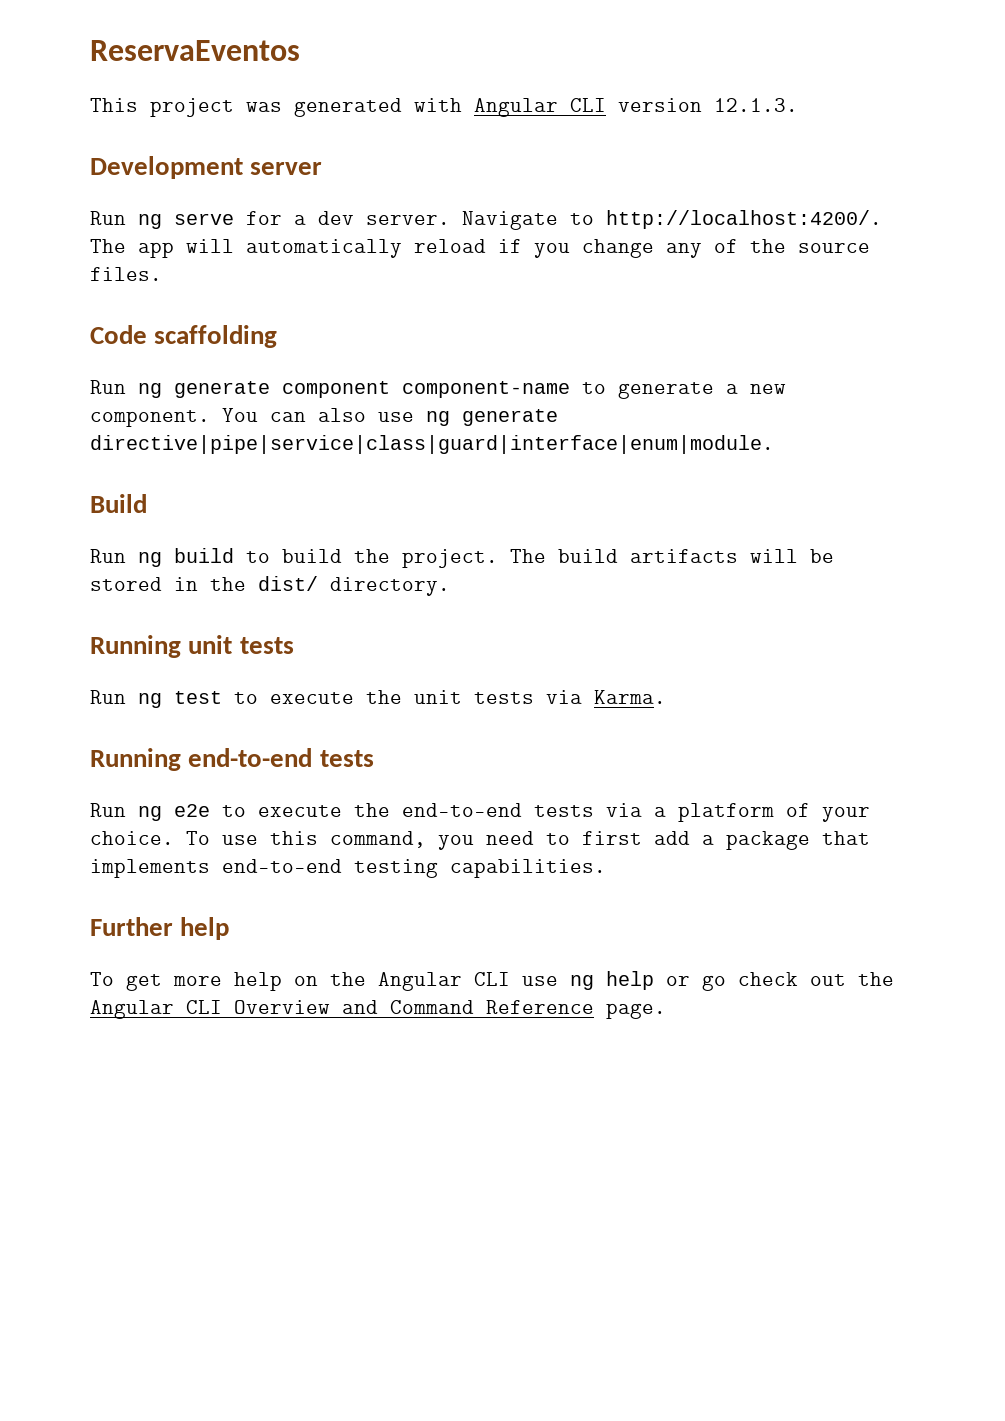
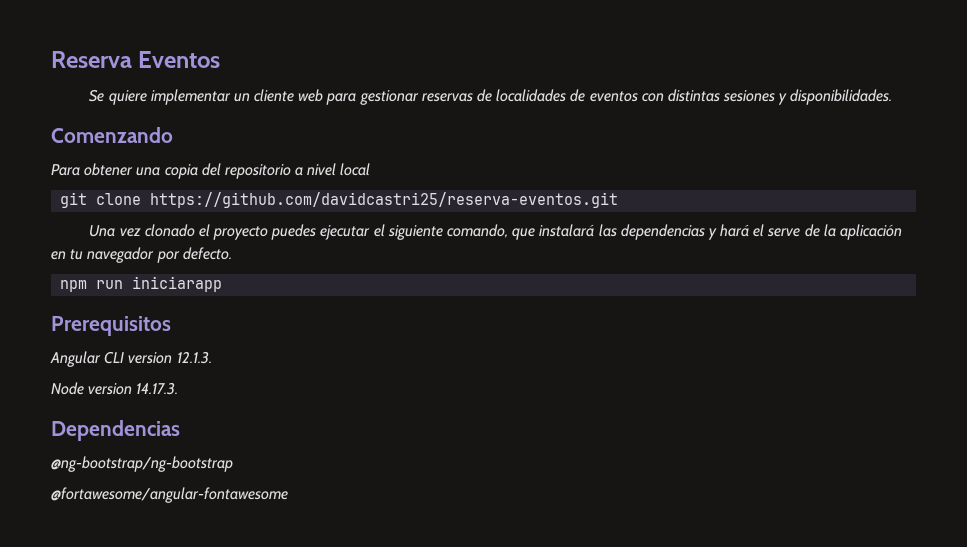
[90,40,300,61] [90,98,798,117] [90,156,323,179] [90,210,882,230] [90,239,870,258] [90,267,162,281] [90,325,278,348] [90,380,786,399] [90,408,558,427] [90,435,774,454] [90,494,147,513] [90,548,834,568] [90,576,450,596] [90,635,294,658] [90,690,666,708] [90,748,374,771] [90,803,870,822] [90,831,870,850] [90,859,606,878] [90,917,230,940] [90,971,894,991] [90,1000,666,1019] ReservaEventos // This project was generated with Angular CLI version 12.1.3. // Development server // Run ng serve for a dev server. Navigate to http://localhost:4200/. The app will automatically reload if you change any of the source files. // Code scaffolding // Run ng generate component component-name to generate a new component. You can also use ng generate directive|pipe|service|class|guard|interface|enum|module. // Build // Run ng build to build the project. The build artifacts will be stored in the dist/ directory. // Running unit tests // Run ng test to execute the unit tests via Karma. // Running end-to-end tests // Run ng e2e to execute the end-to-end tests via a platform of your choice. To use this command, you need to first add a package that implements end-to-end testing capabilities. // Further help // To get more help on the Angular CLI use ng help or go check out the Angular CLI Overview and Command Reference page. -> [51,51,221,68] [89,89,893,105] [51,127,173,143] [51,163,371,179] [60,192,619,208] [89,224,903,240] [51,247,232,263] [60,276,223,292] [51,316,171,336] [50,351,212,367] [51,382,179,395] [51,420,180,441] [51,456,233,472] [51,487,288,503] Reserva Eventos // Se quiere implementar un cliente web para gestionar reservas de localidades de eventos con distintas sesiones y disponibilidades. // Comenzando // Para obtener una copia del repositorio a nivel local // git clone https://github.com/davidcastri25/reserva-eventos.git // Una vez clonado el proyecto puedes ejecutar el siguiente comando, que instalará las dependencias y hará el serve de la aplicación en tu navegador por defecto. // npm run iniciarapp // Prerequisitos // Angular CLI version 12.1.3. // Node version 14.17.3. // Dependencias // @ng-bootstrap/ng-bootstrap // @fortawesome/angular-fontawesome

